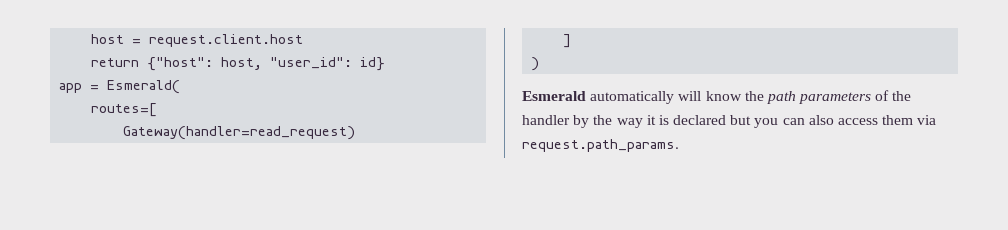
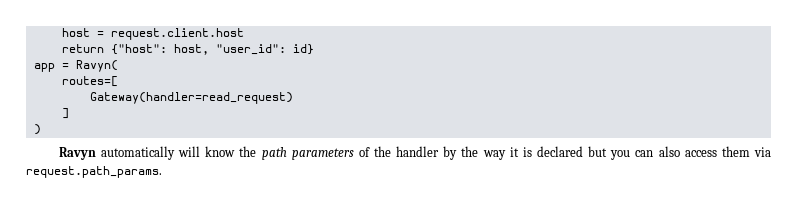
[107,80,181,94] Esmerald( -> [75,60,118,72] Ravyn(
[522,91,586,101] Esmerald -> [58,147,96,160] Ravyn

